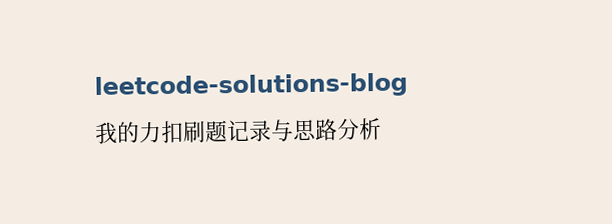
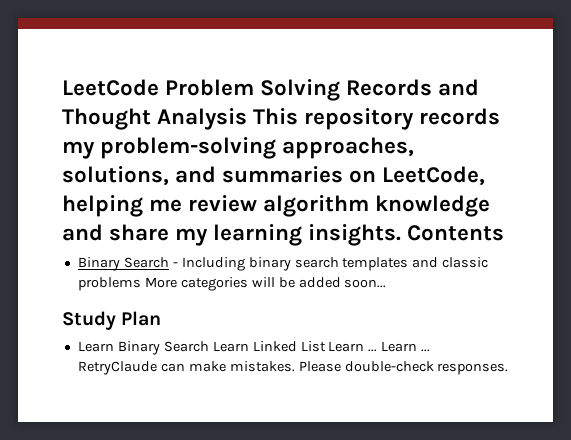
[94,72,408,101] [95,117,382,145] leetcode-solutions-blog // 我的力扣刷题记录与思路分析 -> [62,79,480,101] [62,108,501,130] [62,137,415,159] [62,166,486,186] [62,195,491,217] [62,224,505,246] [77,257,489,271] [77,277,387,291] [62,311,162,330] [77,341,431,355] [77,361,509,375] LeetCode Problem Solving Records and Thought Analysis This repository records my problem-solving approaches, solutions, and summaries on LeetCode, helping me review algorithm knowledge and share my learning insights. Contents // Binary Search - Including binary search templates and classic problems More categories will be added soon... // Study Plan // Learn Binary Search Learn Linked List Learn ... Learn ... RetryClaude can make mistakes. Please double-check responses.

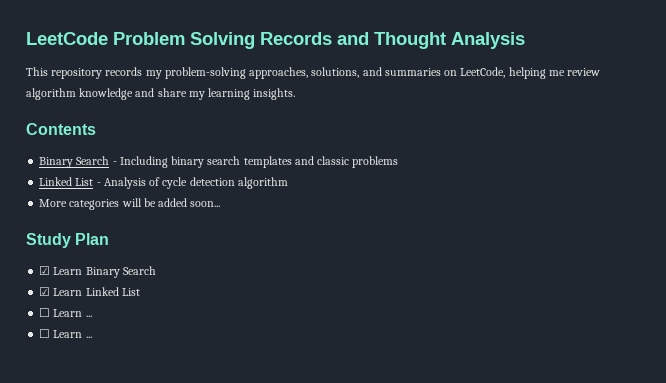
(248, 119) none -> (525, 40) //
(402, 235) none -> (296, 94) //
(141, 284) none -> [39,177,288,189] // Linked List - Analysis of cycle detection algorithm //
(162, 318) none -> [39,266,51,275] ☑
(209, 346) none -> [39,287,51,296] // ☑
[328,341,431,352] [77,361,509,375] Learn ... Learn ... RetryClaude can make mistakes. Please double-check responses. -> [39,308,92,317] [39,329,92,338] // ☐ Learn ... // ☐ Learn ...

